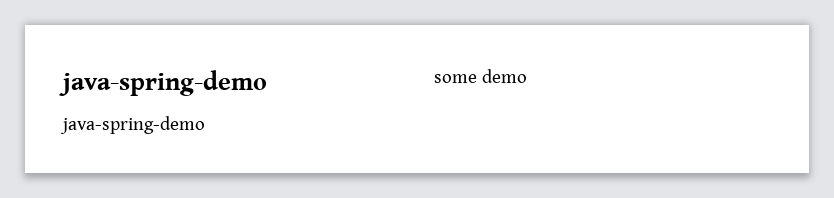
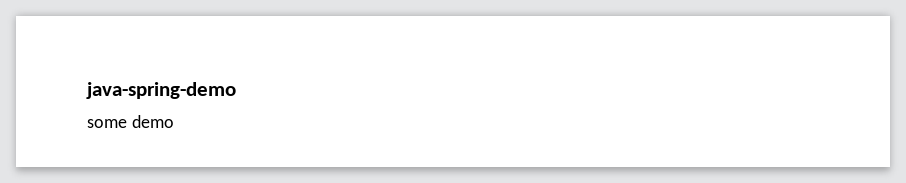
[59,70,267,96] [60,116,205,134] java-spring-demo // java-spring-demo -> [86,82,236,99] java-spring-demo

